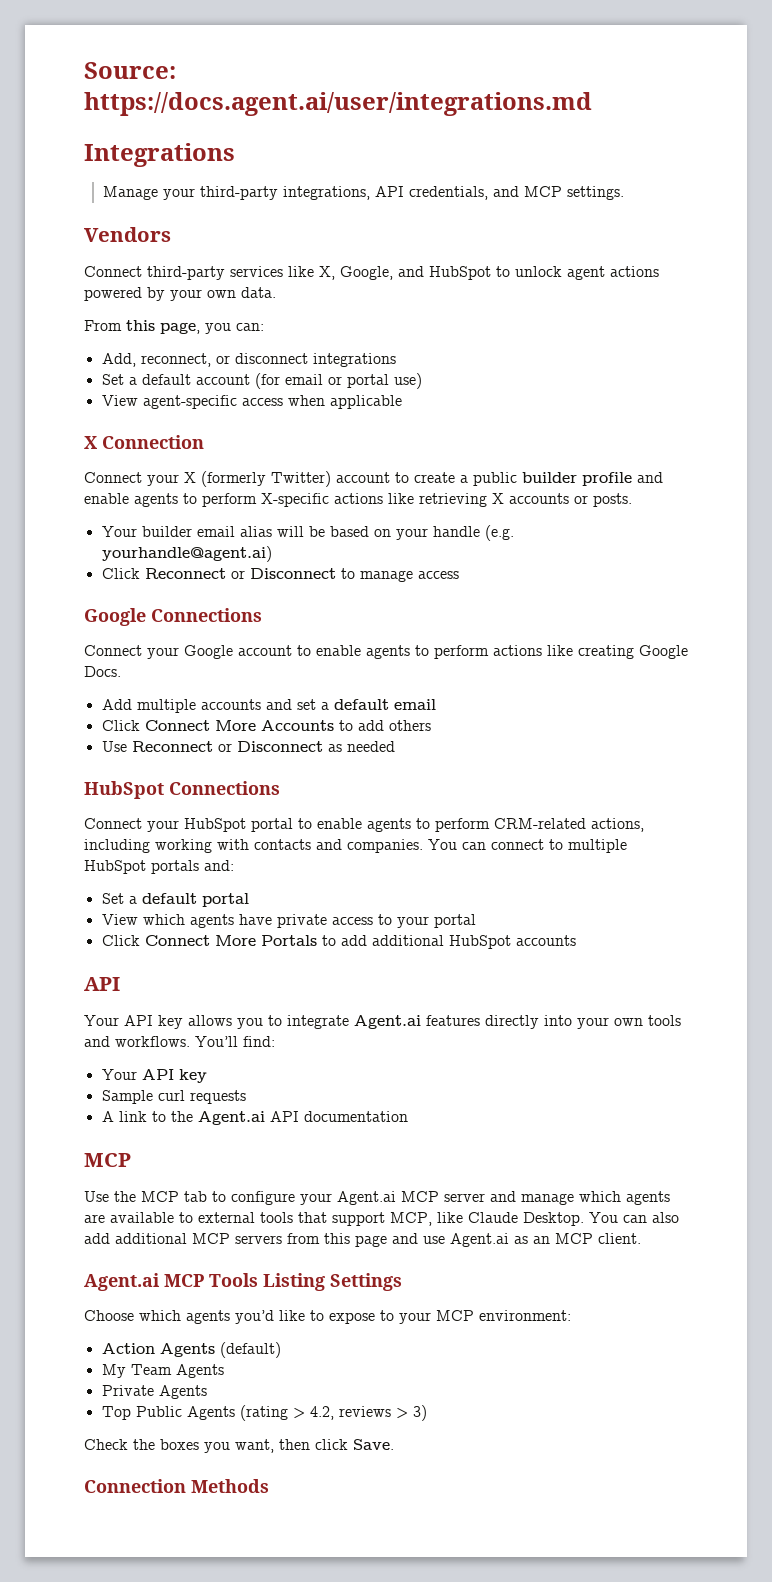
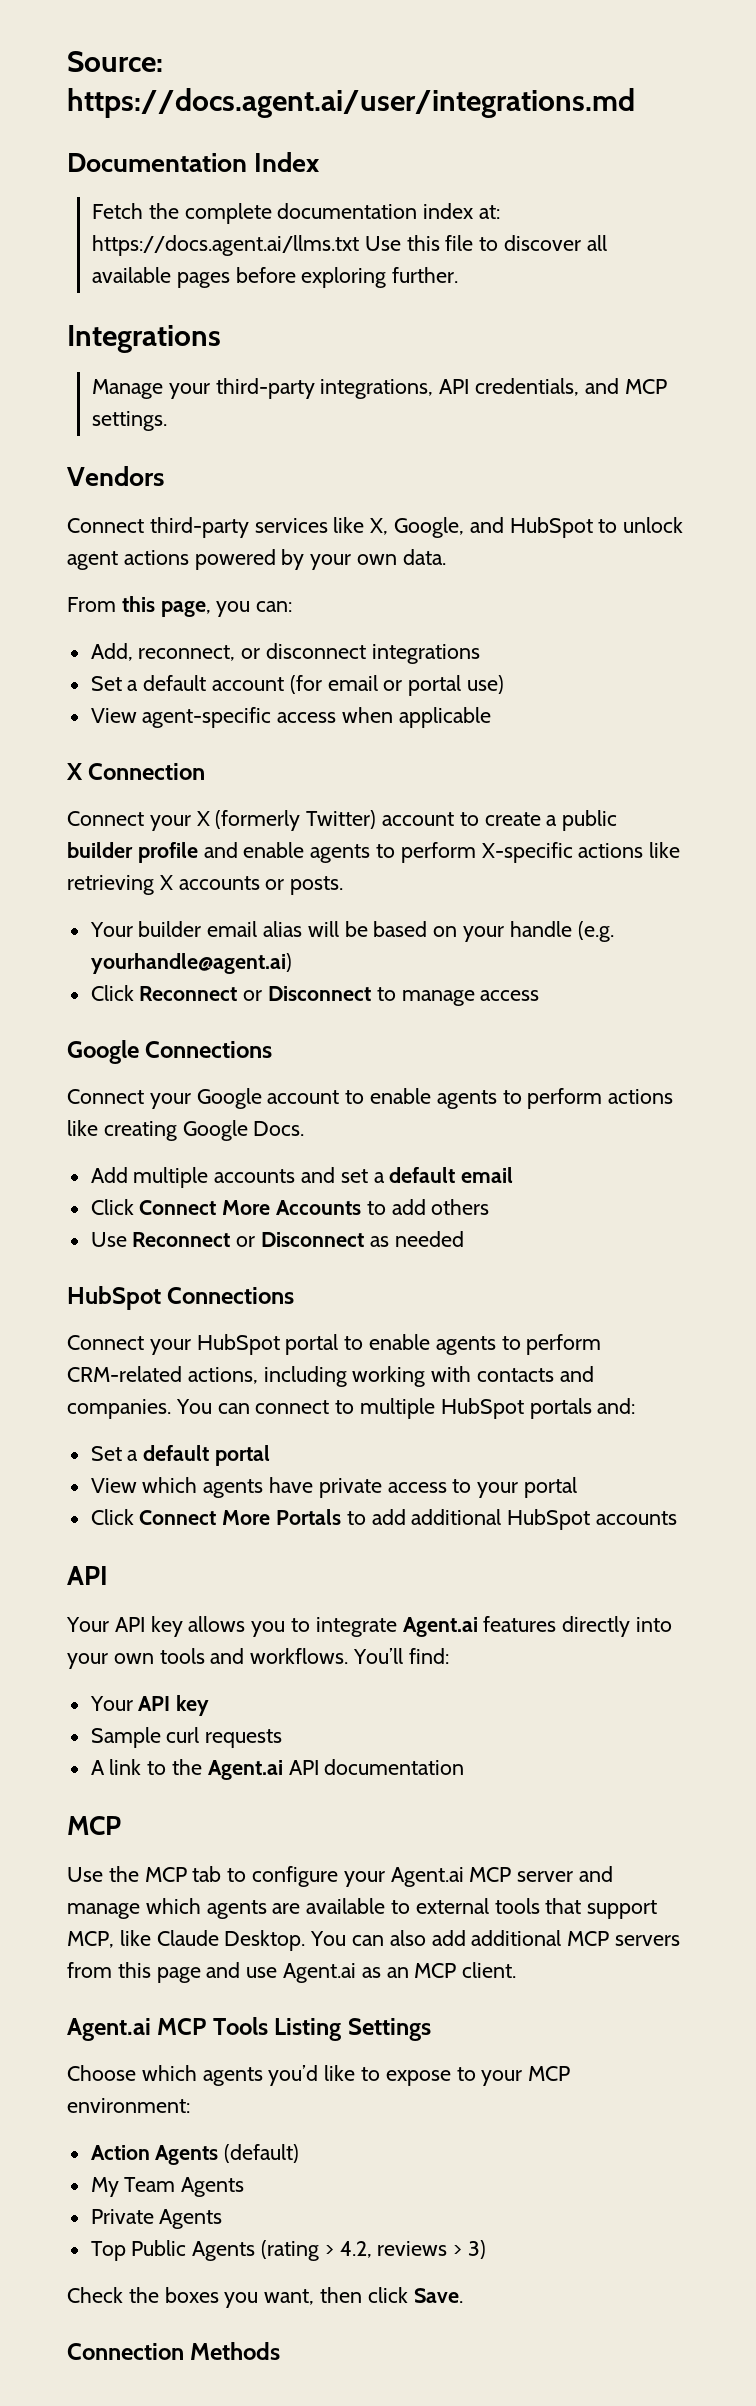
(592, 104) none -> [67,152,320,172] [91,203,500,224] [91,235,607,256] [91,267,459,288] // Documentation Index // Fetch the complete documentation index at: https://docs.agent.ai/llms.txt Use this file to discover all available pages before exploring further.

